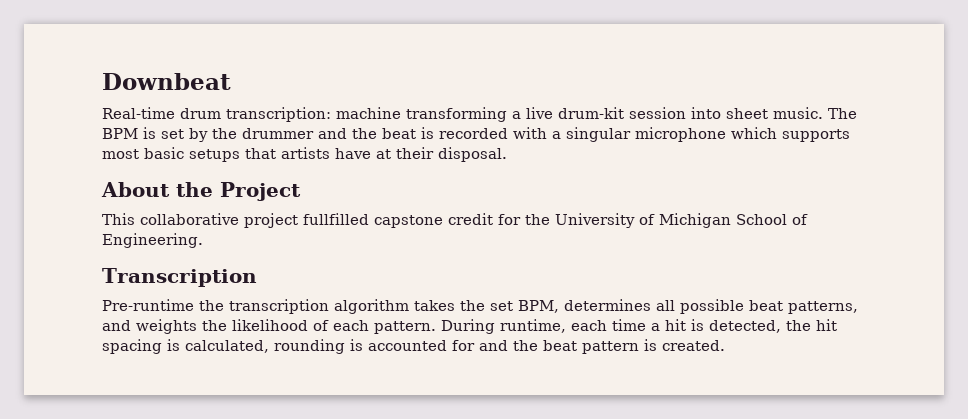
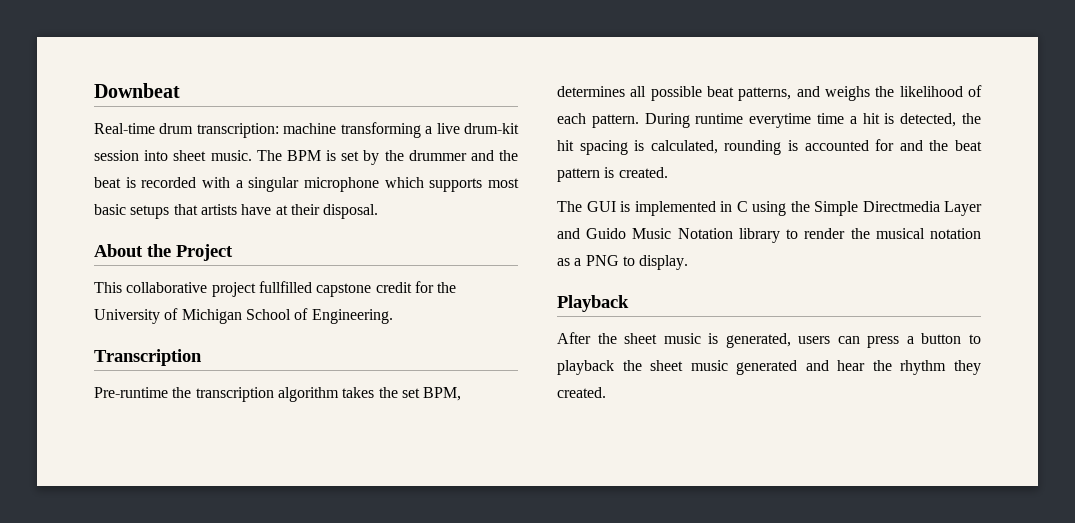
[136,319,197,334] weights -> [825,86,870,101] weighs
[500,319,607,333] runtime, each -> [695,113,812,128] runtime everytime
(725, 345) none -> [557,201,982,216] [557,228,981,243] [557,255,689,270] [557,295,629,312] [557,332,982,348] [557,360,981,375] [557,387,606,398] // The GUI is implemented in C using the Simple Directmedia Layer and Guido Music Notation library to render the musical notation as a PNG to display. // Playback // After the sheet music is generated, users can press a button to playback the sheet music generated and hear the rhythm they created.

